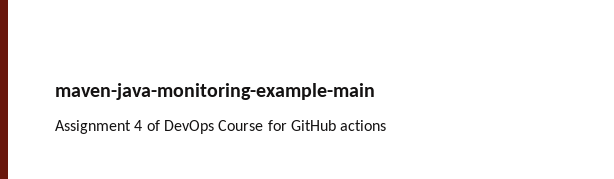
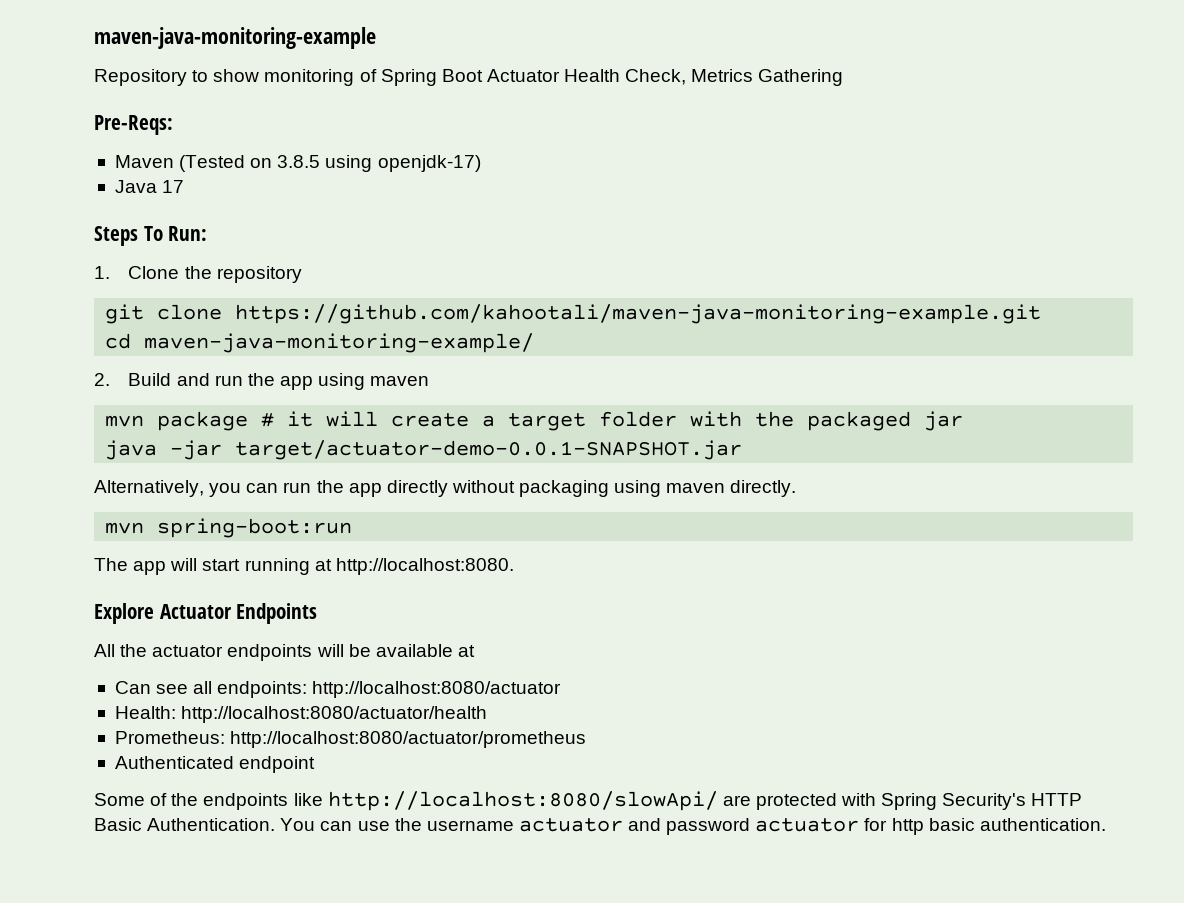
[55,83,375,100] [55,120,387,134] maven-java-monitoring-example-main // Assignment 4 of DevOps Course for GitHub actions -> [94,27,376,49] [94,69,844,86] [94,115,173,135] [114,155,481,172] [114,180,185,193] [94,226,208,246] [94,266,302,283] [105,304,1042,324] [105,333,535,353] [94,373,430,390] [105,411,964,431] [105,440,743,460] [94,480,797,497] [105,518,353,538] [94,558,514,575] [94,603,318,624] [94,644,475,661] [114,681,562,698] [114,706,488,723] [114,731,587,748] [114,756,316,773] [94,791,1083,811] [94,818,1106,835] maven-java-monitoring-example // Repository to show monitoring of Spring Boot Actuator Health Check, Metrics Gathering // Pre-Reqs: // Maven (Tested on 3.8.5 using openjdk-17) // Java 17 // Steps To Run: // 1. Clone the repository // git clone https://github.com/kahootali/maven-java-monitoring-example.git // cd maven-java-monitoring-example/ // 2. Build and run the app using maven // mvn package # it will create a target folder with the packaged jar // java -jar target/actuator-demo-0.0.1-SNAPSHOT.jar // Alternatively, you can run the app directly without packaging using maven directly. // mvn spring-boot:run // The app will start running at http://localhost:8080. // Explore Actuator Endpoints // All the actuator endpoints will be available at // Can see all endpoints: http://localhost:8080/actuator // Health: http://localhost:8080/actuator/health // Prometheus: http://localhost:8080/actuator/prometheus // Authenticated endpoint // Some of the endpoints like http://localhost:8080/slowApi/ are protected with Spring Security's HTTP Basic Authentication. You can use the username actuator and password actuator for http basic authentication.

